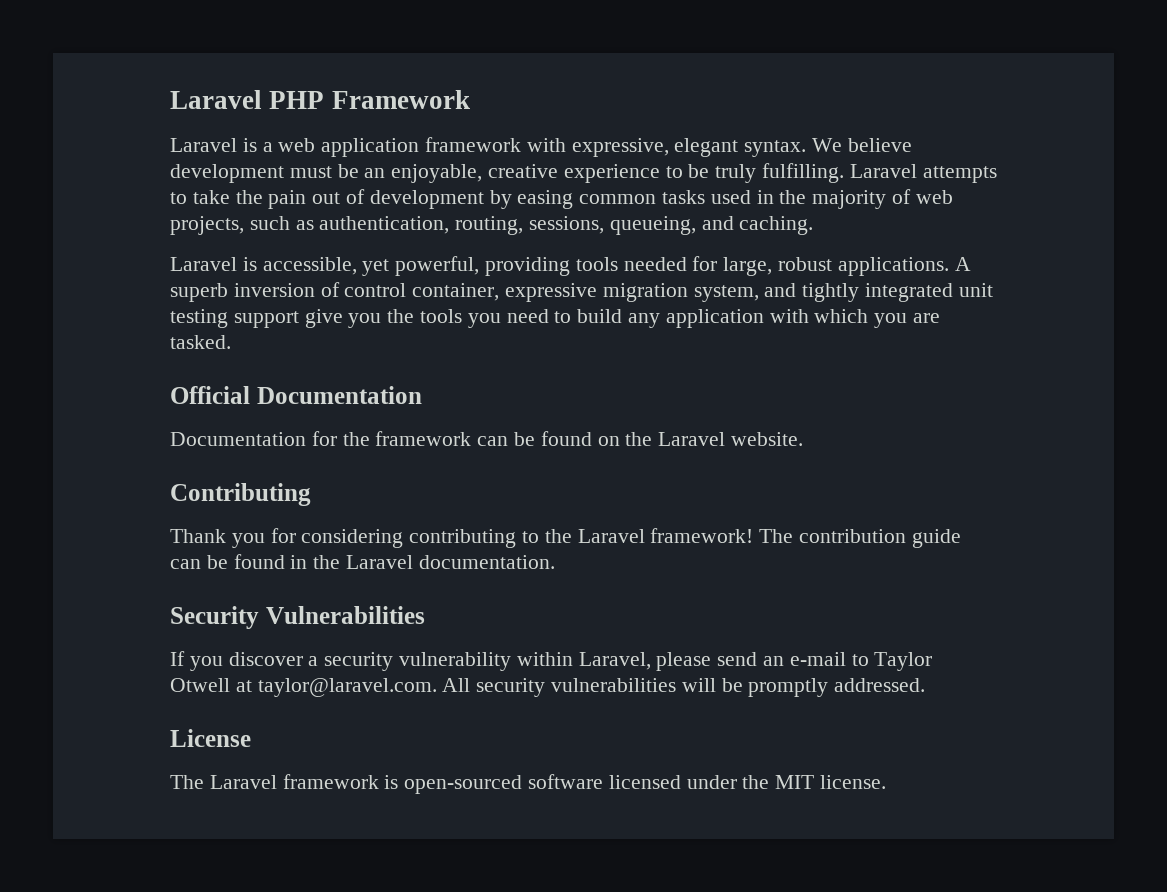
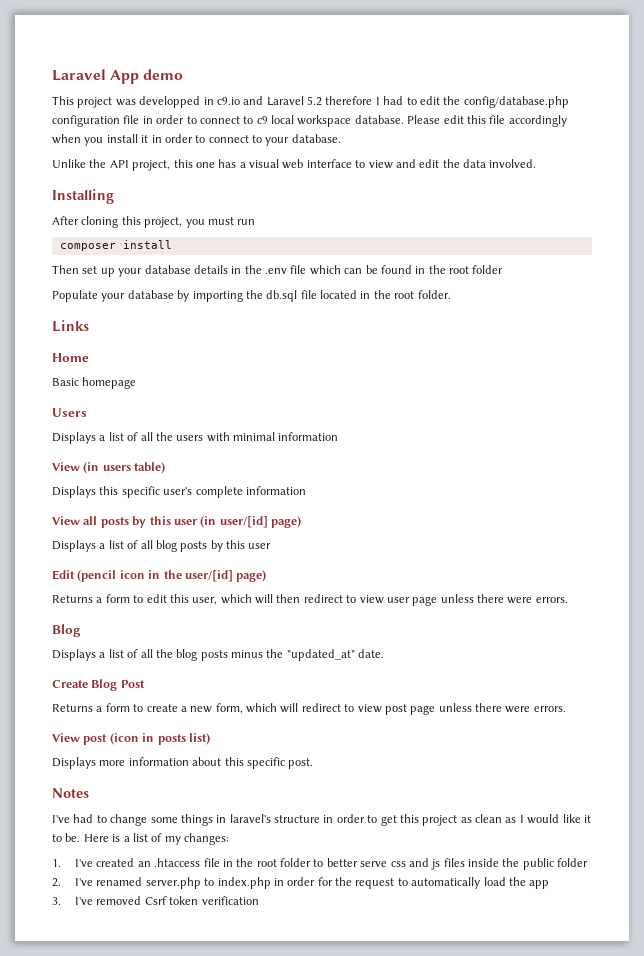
[170,90,470,109] [170,137,912,157] [170,163,997,183] [170,189,953,209] [170,216,814,235] [170,256,971,276] [170,282,993,302] [170,309,941,328] [170,335,231,349] [170,386,422,404] [170,431,804,446] [170,483,311,506] [170,528,961,548] Laravel PHP Framework // Laravel is a web application framework with expressive, elegant syntax. We believe development must be an enjoyable, creative experience to be truly fulfilling. Laravel attempts to take the pain out of development by easing common tasks used in the majority of web projects, such as authentication, routing, sessions, queueing, and caching. // Laravel is accessible, yet powerful, providing tools needed for large, robust applications. A superb inversion of control container, expressive migration system, and tightly integrated unit testing support give you the tools you need to build any application with which you are tasked. // Official Documentation // Documentation for the framework can be found on the Laravel website. // Contributing // Thank you for considering contributing to the Laravel framework! The contribution guide -> [52,69,184,84] [52,96,569,108] [52,115,567,127] [52,134,341,146] [52,159,537,171] [52,189,114,204] [52,216,256,228] [59,240,172,251] [52,265,341,277] Laravel App demo // This project was developped in c9.io and Laravel 5.2 therefore I had to edit the config/database.php configuration file in order to connect to c9 local workspace database. Please edit this file accordingly when you install it in order to connect to your database. // Unlike the API project, this one has a visual web interface to view and edit the data involved. // Installing // After cloning this project, you must run // composer install // Then set up your database details in the .env file which
[346,555,555,569] [170,606,425,629] [170,651,933,671] [170,678,926,697] [170,729,251,747] [170,774,887,794] Laravel documentation. // Security Vulnerabilities // If you discover a security vulnerability within Laravel, please send an e-mail to Taylor Otwell at taylor@laravel.com. All security vulnerabilities will be promptly addressed. // License // The Laravel framework is open-sourced software licensed under the MIT license. -> [449,265,504,274] [52,290,451,302] [52,320,89,332] [52,353,89,362] [52,377,137,389] [52,408,87,417] [52,432,339,444] [52,462,166,474] [52,486,306,498] [52,516,301,528] [52,540,272,552] [52,570,267,582] [52,594,568,606] [52,624,81,637] [52,649,385,661] [52,679,145,691] [52,703,566,715] [52,733,210,745] [52,757,314,769] [52,788,89,798] [52,814,591,826] [52,833,229,845] [52,858,589,870] [52,877,550,889] [52,896,259,905] root folder // Populate your database by importing the db.sql file located in the root folder. // Links // Home // Basic homepage // Users // Displays a list of all the users with minimal information // View (in users table) // Displays this specific user's complete information // View all posts by this user (in user/[id] page) // Displays a list of all blog posts by this user // Edit (pencil icon in the user/[id] page) // Returns a form to edit this user, which will then redirect to view user page unless there were errors. // Blog // Displays a list of all the blog posts minus the "updated_at" date. // Create Blog Post // Returns a form to create a new form, which will redirect to view post page unless there were errors. // View post (icon in posts list) // Displays more information about this specific post. // Notes // I've had to change some things in laravel's structure in order to get this project as clean as I would like it to be. Here is a list of my changes: // 1. I've created an .htaccess file in the root folder to better serve css and js files inside the public folder // 2. I've renamed server.php to index.php in order for the request to automatically load the app // 3. I've removed Csrf token verification

